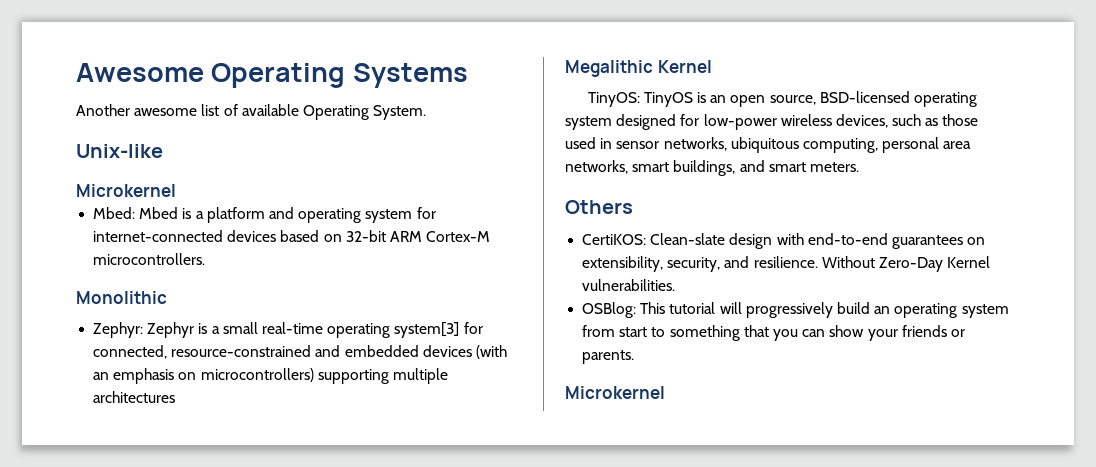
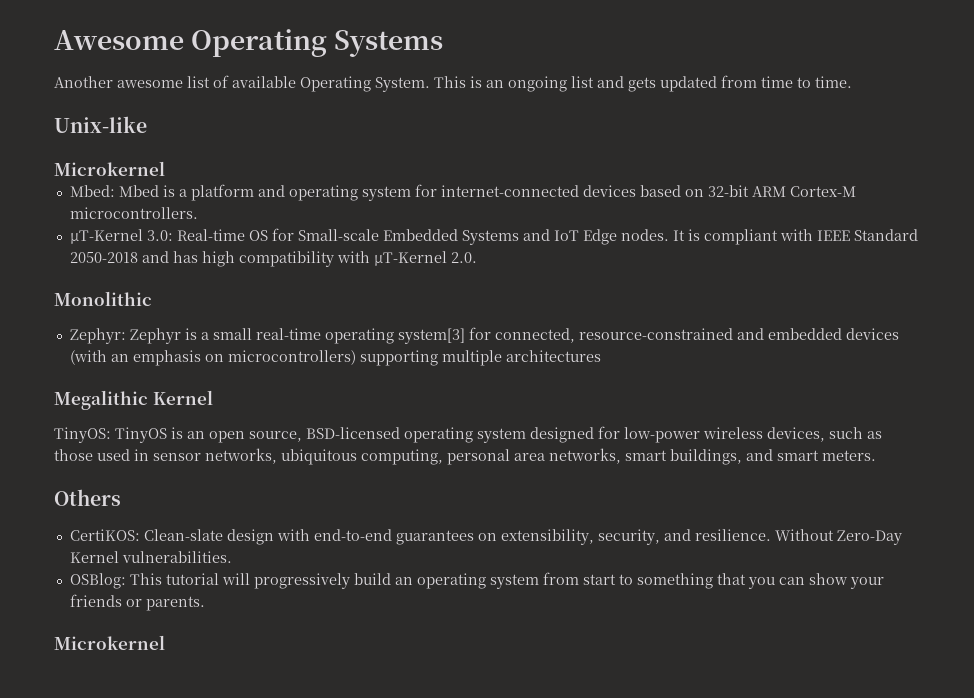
(427, 112) none -> [434,75,852,92] This is an ongoing list and gets updated from time to time.
(206, 259) none -> [69,228,918,245] [69,251,477,267] // μT-Kernel 3.0: Real-time OS for Small-scale Embedded Systems and IoT Edge nodes. It is compliant with IEEE Standard 2050-2018 and has high compatibility with μT-Kernel 2.0.

